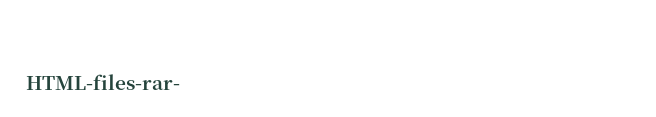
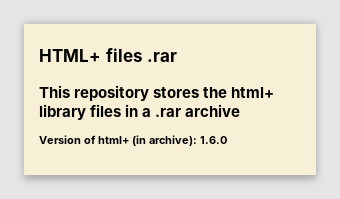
[26,74,180,90] HTML-files-rar- -> [39,48,178,62] [39,85,275,101] [39,104,241,120] [39,135,227,146] HTML+ files .rar // This repository stores the html+ library files in a .rar archive // Version of html+ (in archive): 1.6.0

